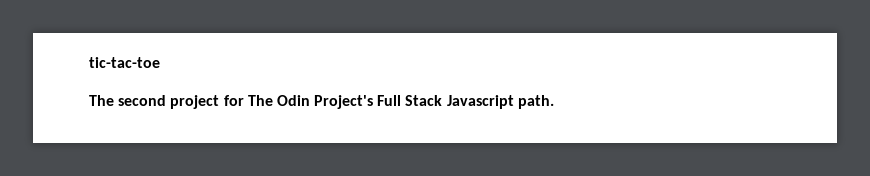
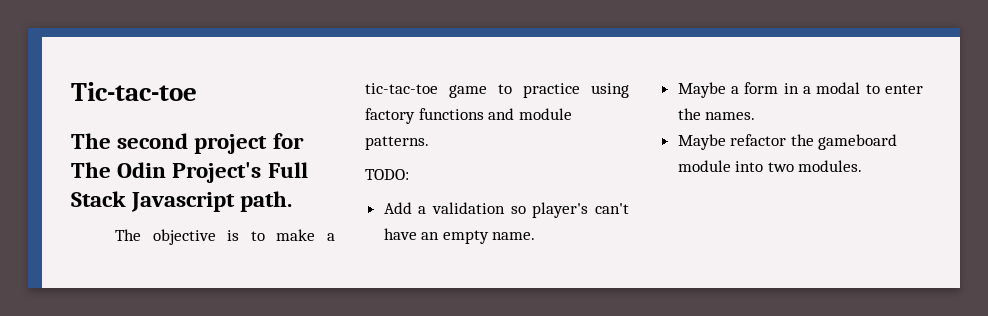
[89,57,160,68] tic-tac-toe -> [71,82,197,101] Tic-tac-toe
(554, 102) none -> [115,229,335,245] [365,83,629,98] [365,108,572,124] [365,136,429,150] [365,169,409,180] [383,202,629,218] [383,228,536,244] [677,82,923,98] [677,108,756,120] [677,134,898,150] [677,160,863,172] // The objective is to make a tic-tac-toe game to practice using factory functions and module patterns. // TODO: // Add a validation so player's can't have an empty name. // Maybe a form in a modal to enter the names. // Maybe refactor the gameboard module into two modules.

